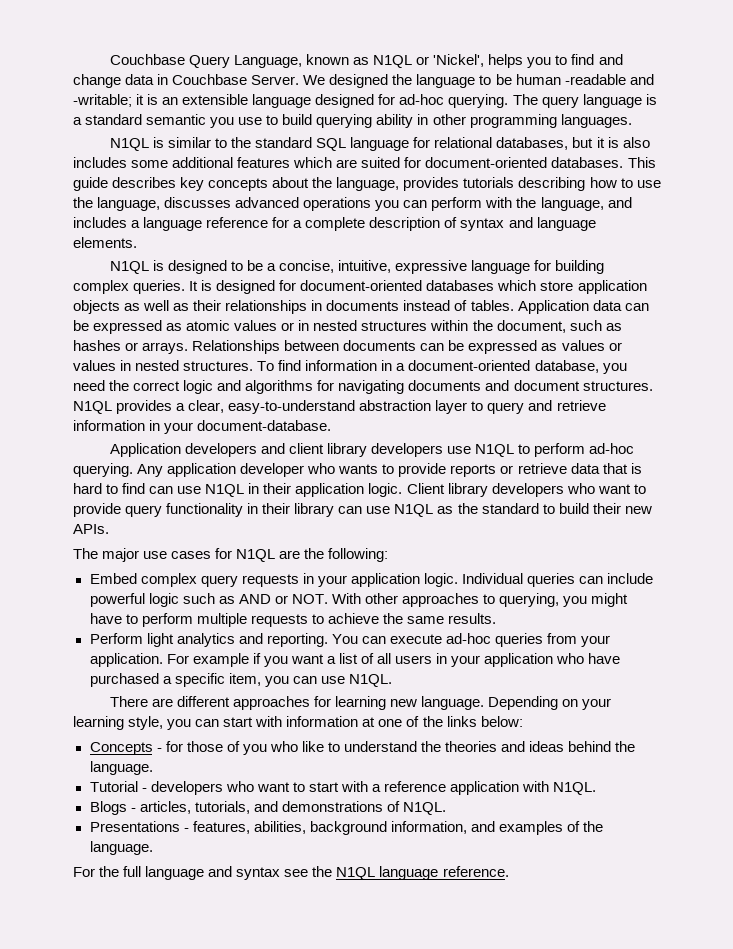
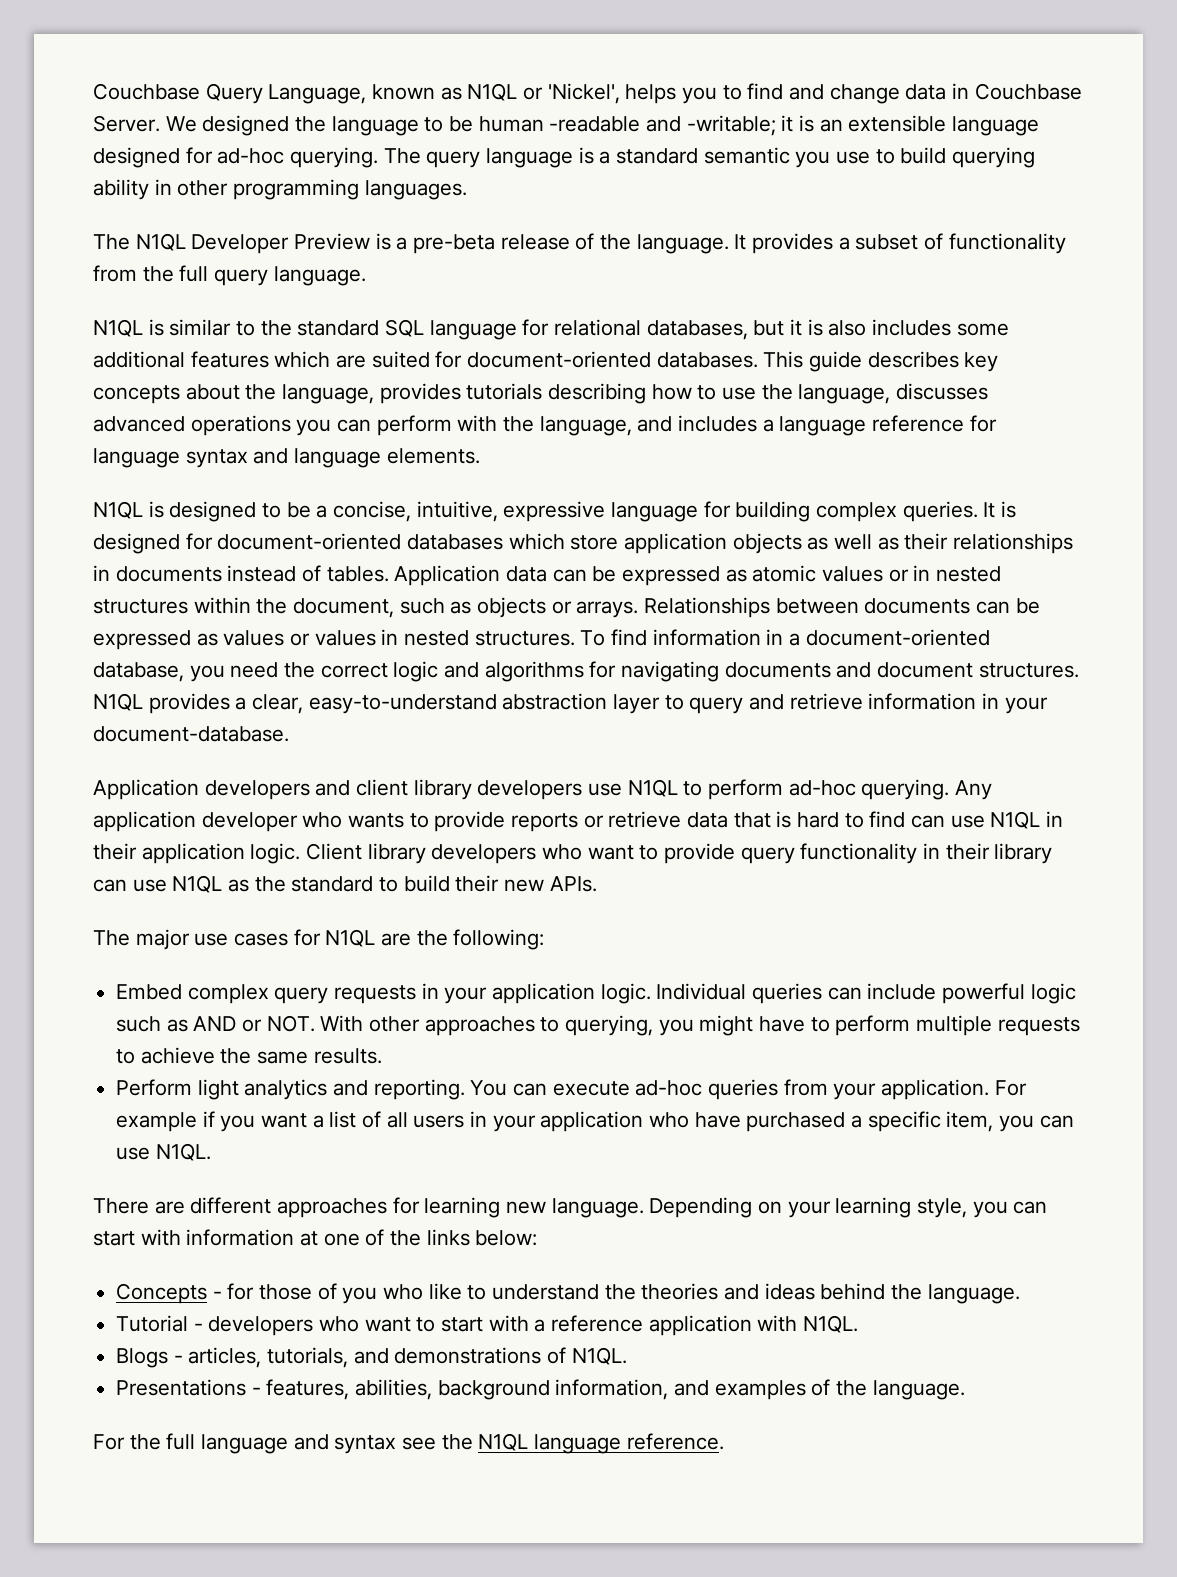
(632, 121) none -> [93,233,1066,254] [93,265,366,286] // The N1QL Developer Preview is a pre-beta release of the language. It provides a subset of functionality from the full query language.
[293,217,458,231] a complete description of -> [93,448,180,468] language
[73,340,121,351] hashes -> [477,597,547,618] objects

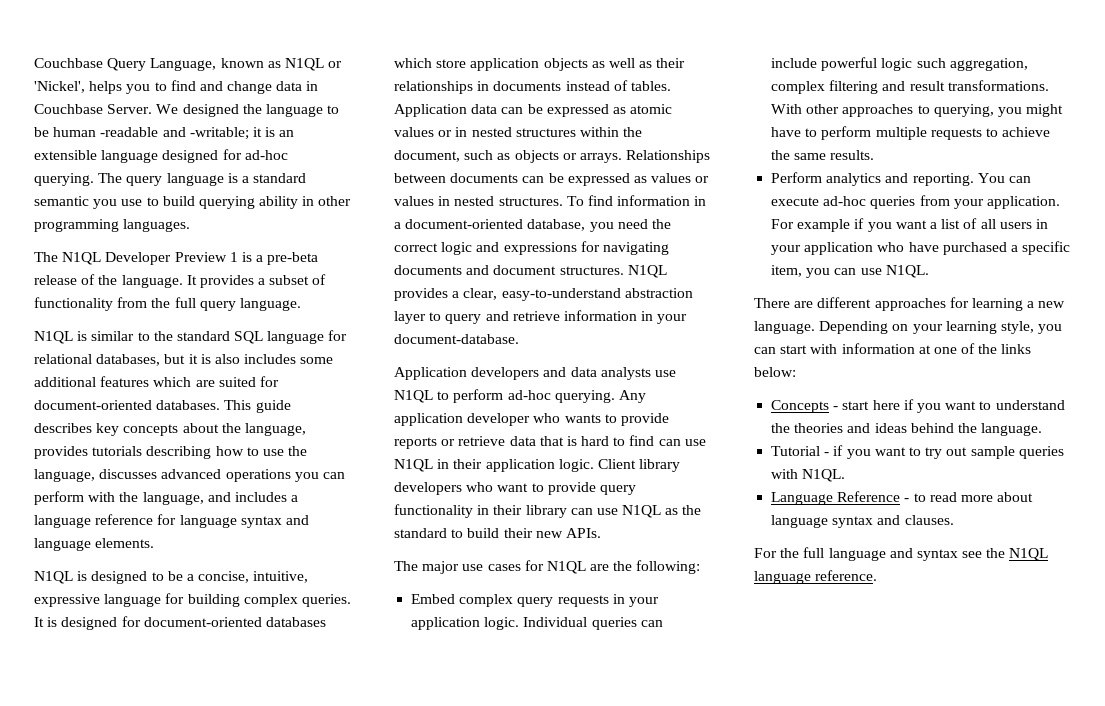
(371, 241) none -> [229,252,238,262] 1
[484,661,584,682] algorithms -> [503,242,577,255] expressions
[356,779,583,800] client library developers -> [570,367,651,380] data analysts
[166,1015,315,1032] as AND or NOT. -> [949,58,1028,71] [771,80,1049,94] aggregation, complex filtering and result transformations.
[197,1079,239,1100] light -> (823, 177) none
(501, 1207) none -> [1027,301,1035,308] a
[227,1283,462,1304] for those of you who like -> [842,399,977,413] start here if you want
[208,1315,859,1336] [116,1347,627,1368] [116,1379,965,1400] developers who want to start with a reference application with N1QL. // Blogs - articles, tutorials, and demonstrations of N1QL. // Presentations - features, abilities, background information, and examples of the language. -> [833,445,1064,459] [771,469,846,482] [771,491,1034,505] [771,515,954,528] if you want to try out sample queries with N1QL. // Language Reference - to read more about language syntax and clauses.

